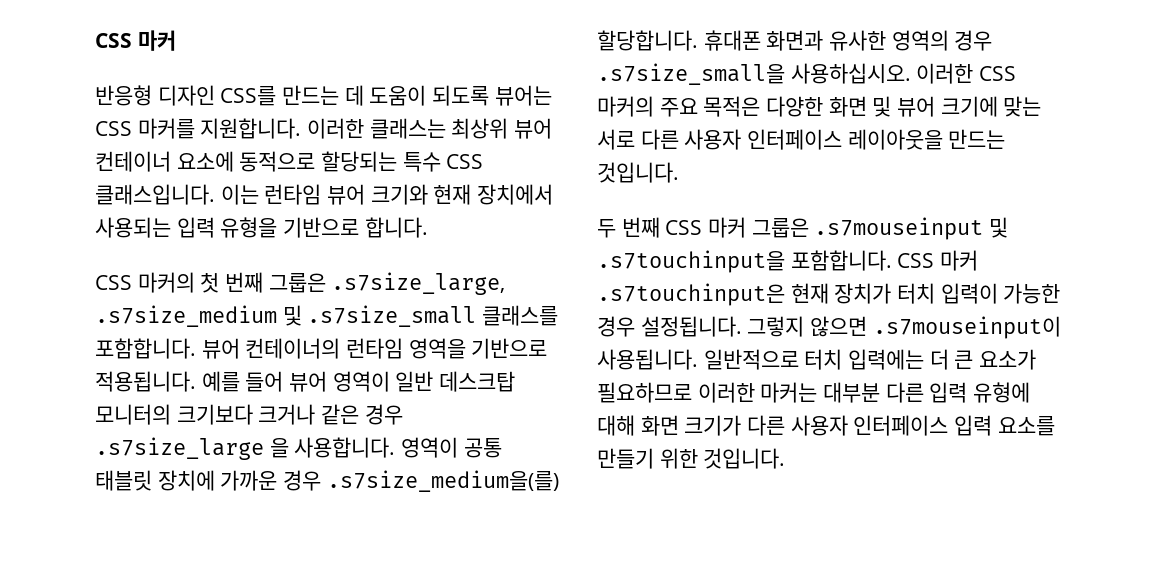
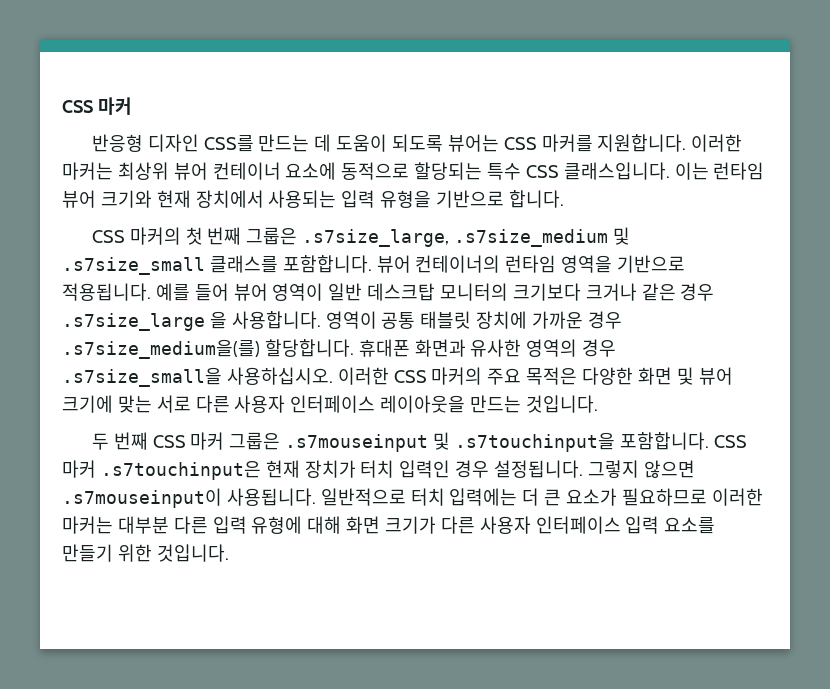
[369,118,446,139] 클래스는 -> [62,162,113,180] 마커는
[940,283,1061,304] 입력이 가능한 -> [399,460,451,478] 입력인

